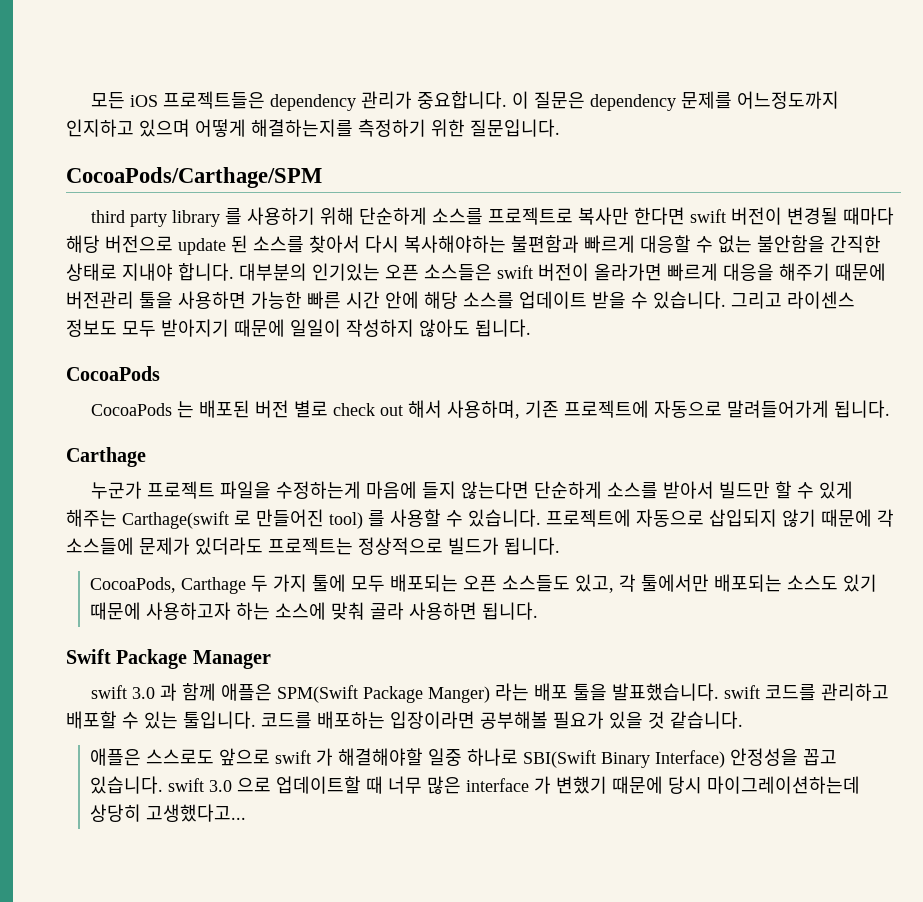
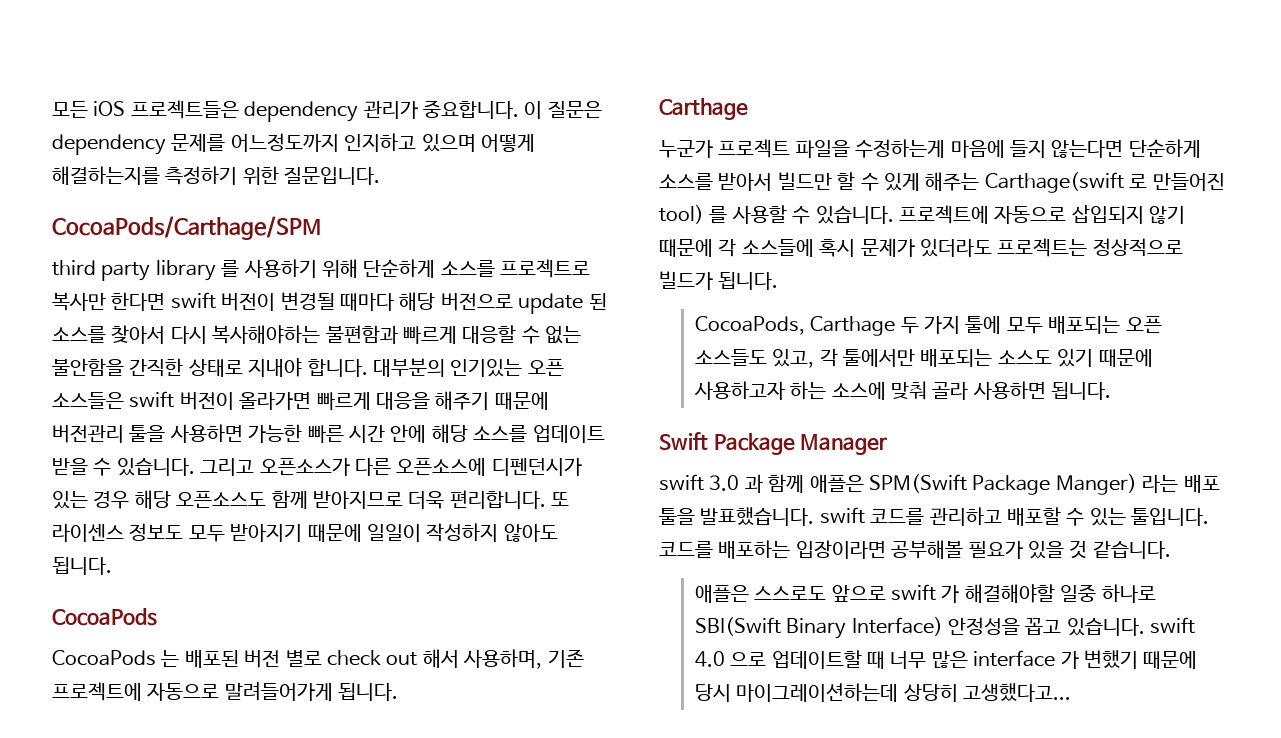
(782, 300) none -> [259,458,582,476] [52,490,570,509] 오픈소스가 다른 오픈소스에 디펜던시가 있는 경우 해당 오픈소스도 함께 받아지므로 더욱 편리합니다. 또
(134, 546) none -> [819,239,856,257] 혹시
[209,780,233,792] 3.0 -> [694,651,725,667] 4.0

